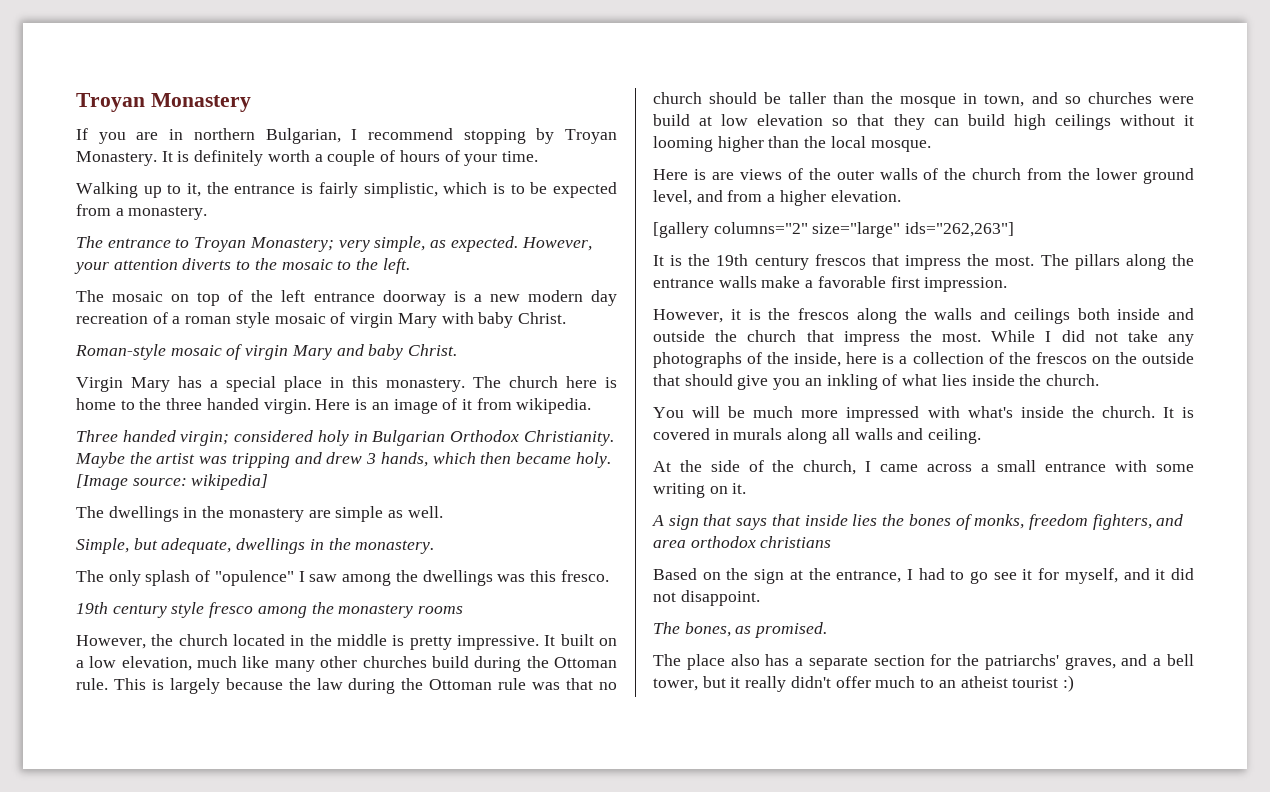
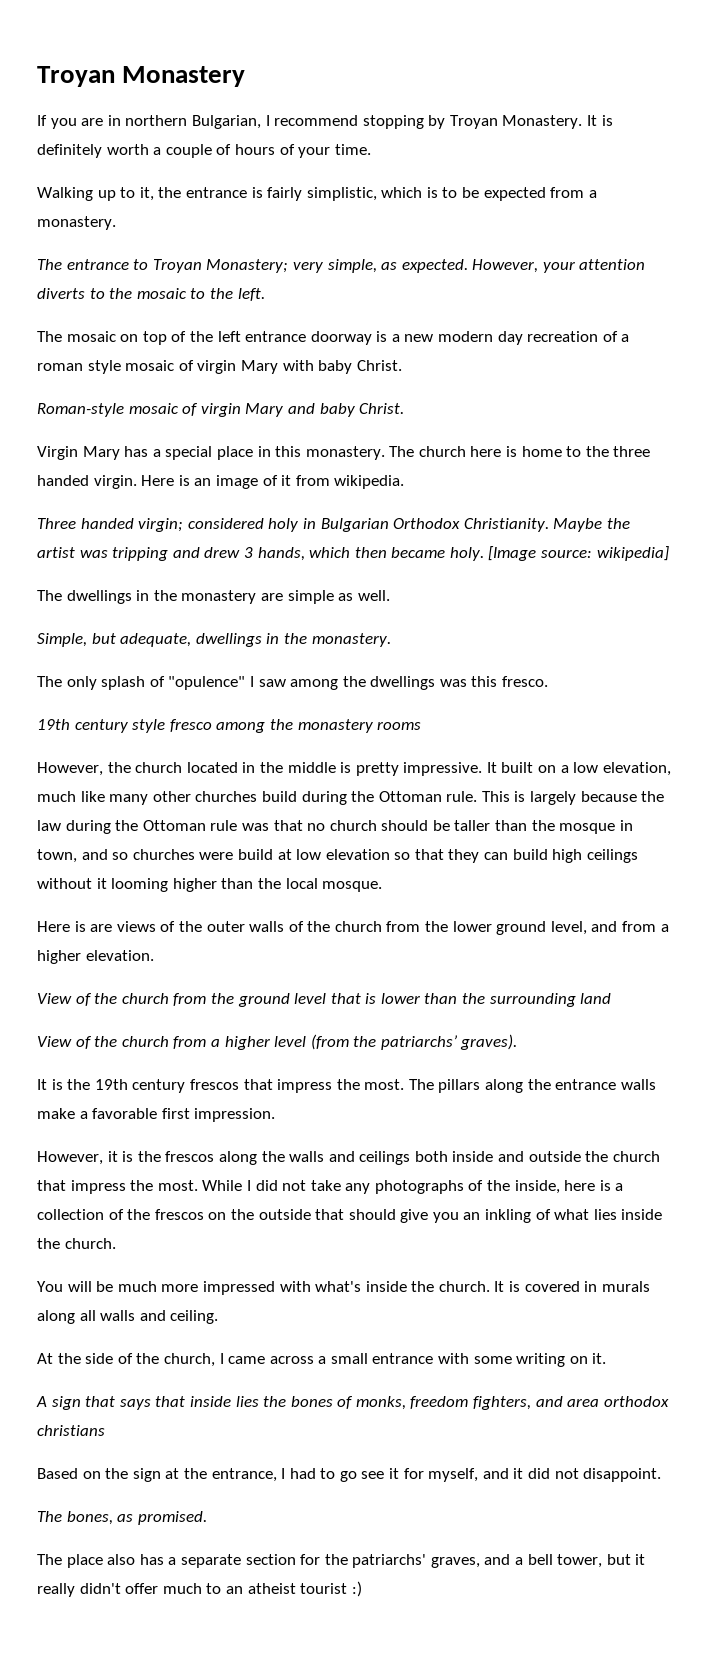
[653,222,1015,238] [gallery columns="2" size="large" ids="262,263"] -> [37,993,612,1007] [37,1034,518,1050] View of the church from the ground level that is lower than the surrounding land // View of the church from a higher level (from the patriarchs’ graves).

